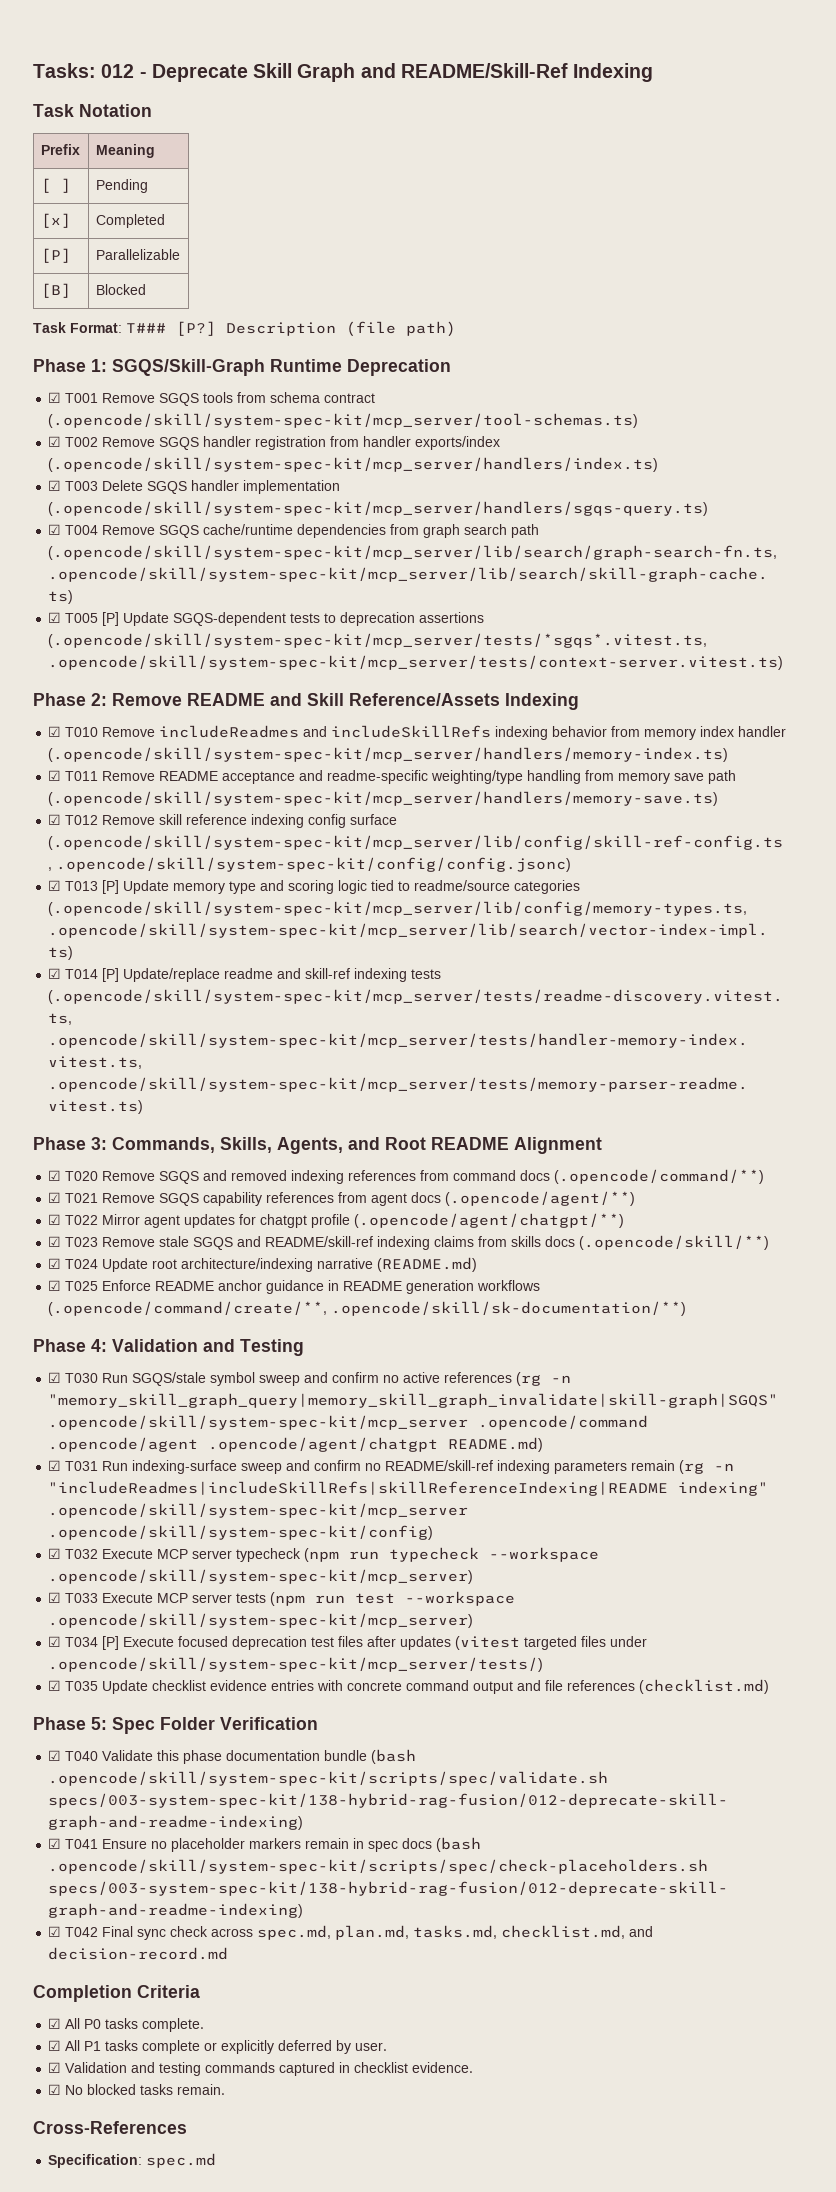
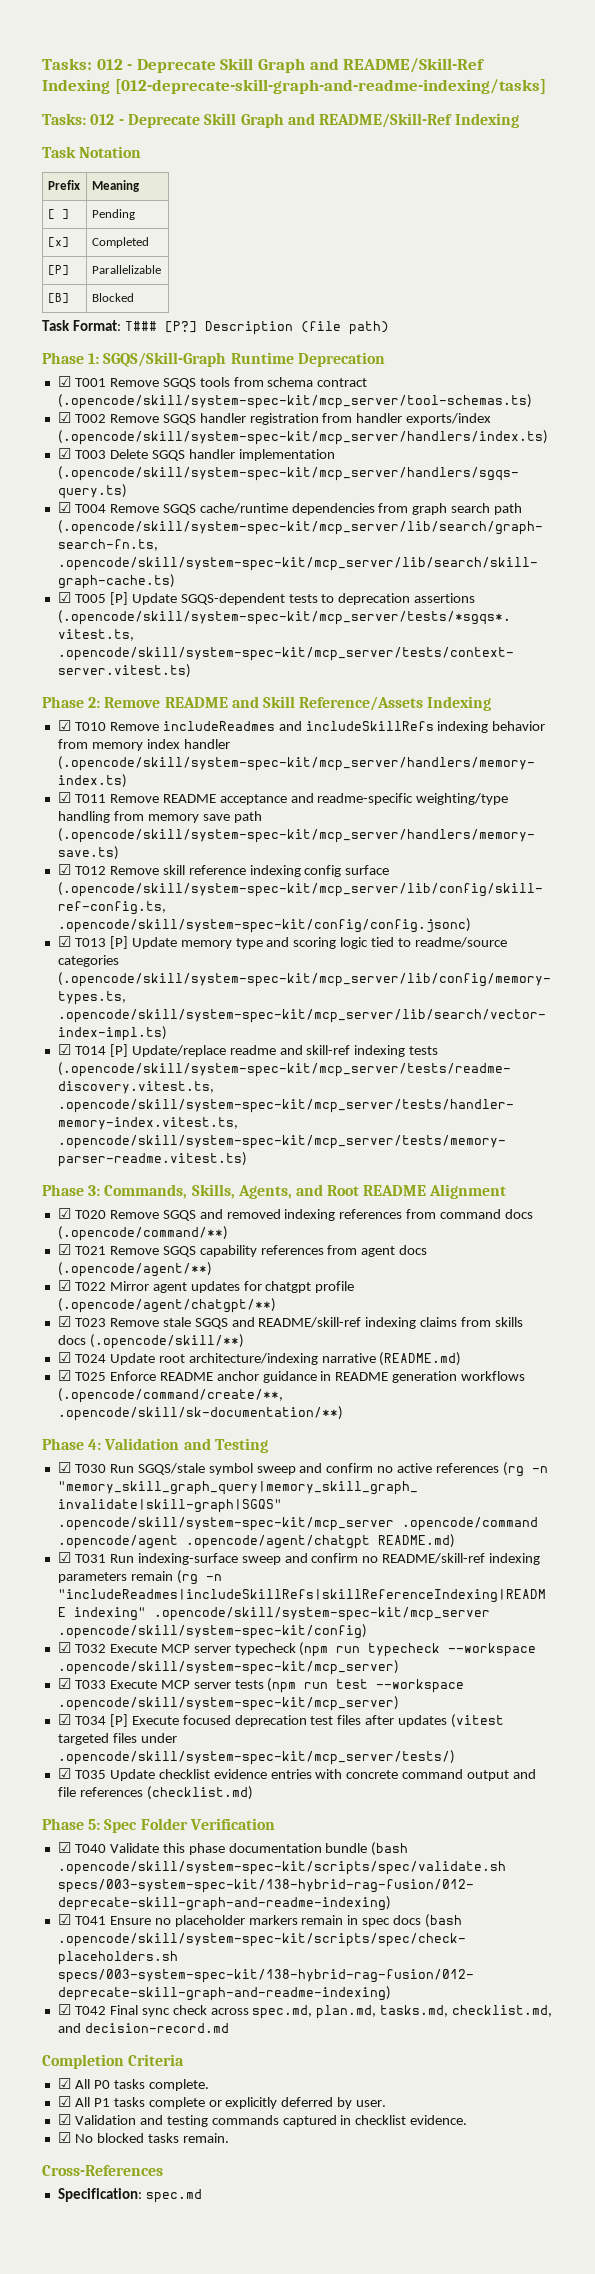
[33,63,654,82] Tasks: 012 - Deprecate Skill Graph and README/Skill-Ref Indexing -> [42,58,486,73] [42,79,546,94] [42,113,519,128] Tasks: 012 - Deprecate Skill Graph and README/Skill-Ref Indexing [012-deprecate-skill-graph-and-readme-indexing/tasks] // Tasks: 012 - Deprecate Skill Graph and README/Skill-Ref Indexing

